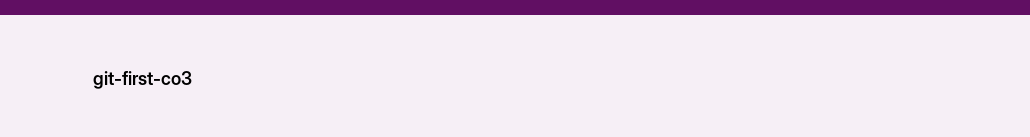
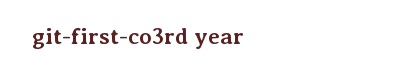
[93,71,192,89] git-first-co3 -> [32,28,245,49] git-first-co3rd year

